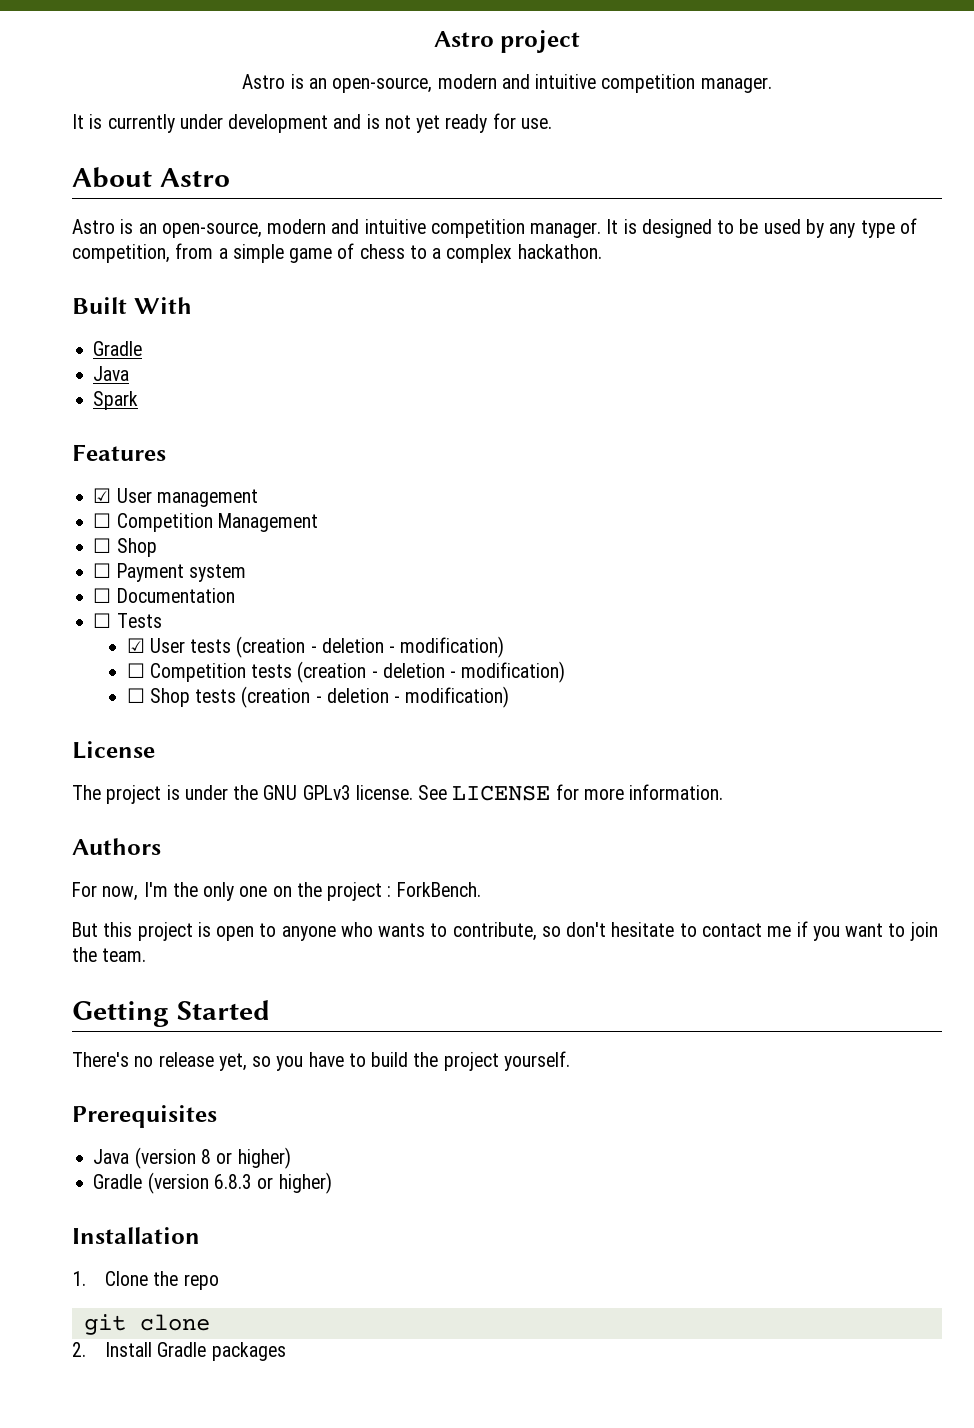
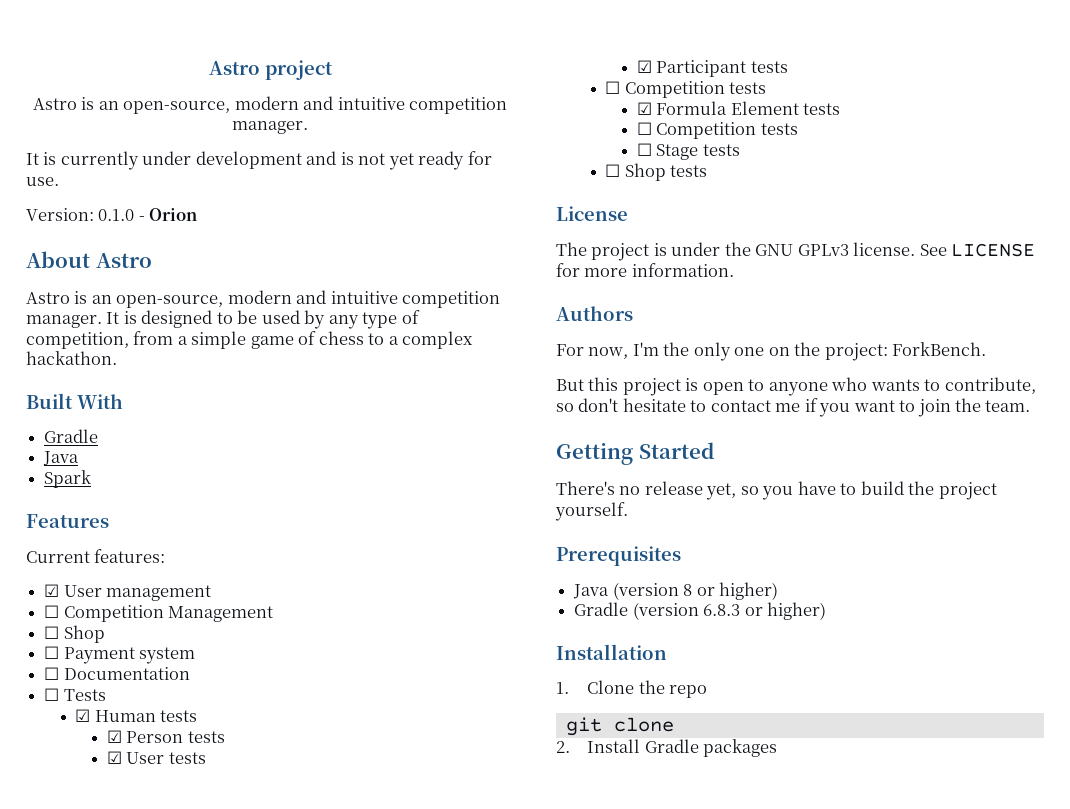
(552, 123) none -> [26,208,198,221] // Version: 0.1.0 - Orion
(166, 452) none -> [26,549,166,563] // Current features:
[149,636,505,658] [126,661,566,683] [126,686,510,708] User tests (creation - deletion - modification) // ☐ Competition tests (creation - deletion - modification) // ☐ Shop tests (creation - deletion - modification) -> [94,710,198,722] [106,730,225,743] [106,751,206,764] [636,60,788,77] [605,81,767,98] [636,101,841,115] [636,122,798,139] [636,143,740,160] [605,163,708,181] Human tests // ☑ Person tests // ☑ User tests // ☑ Participant tests // ☐ Competition tests // ☑ Formula Element tests // ☐ Competition tests // ☐ Stage tests // ☐ Shop tests
[327,882,392,901] project : -> [824,343,888,361] project:

